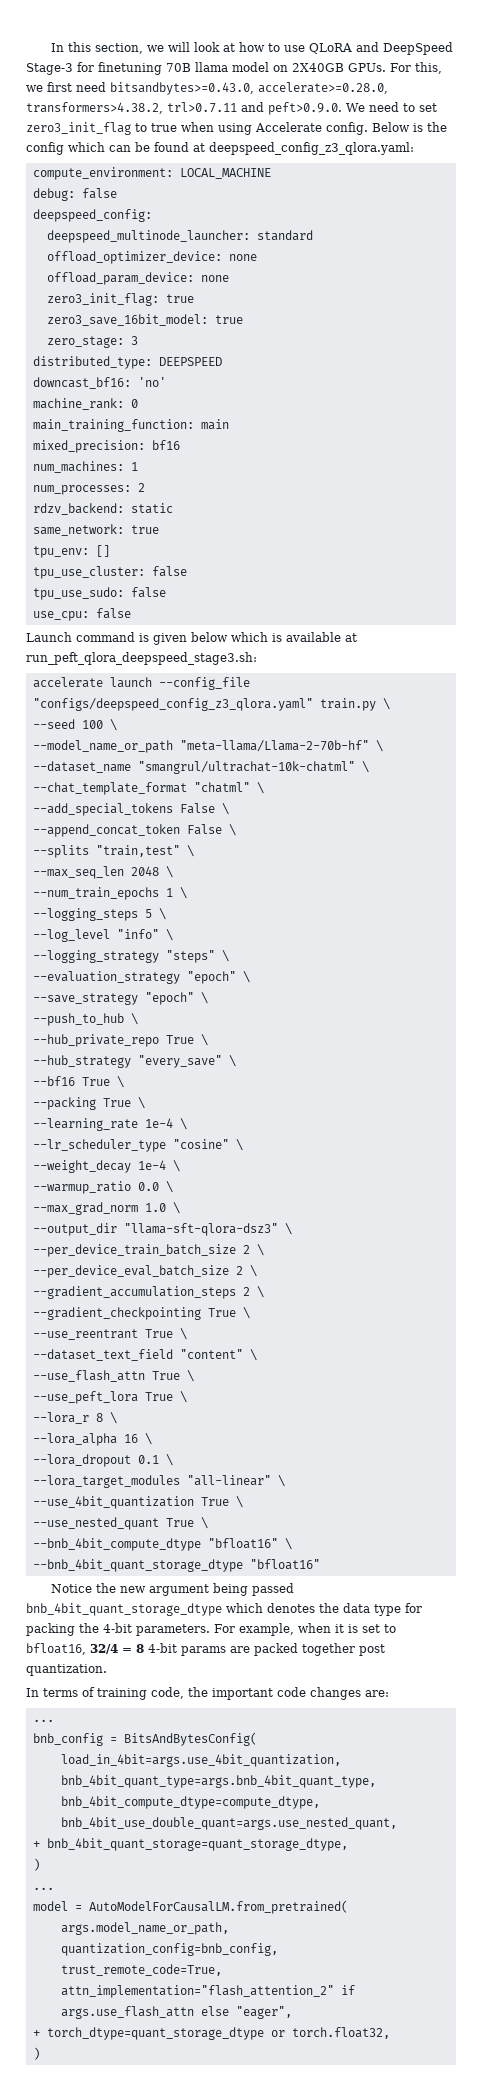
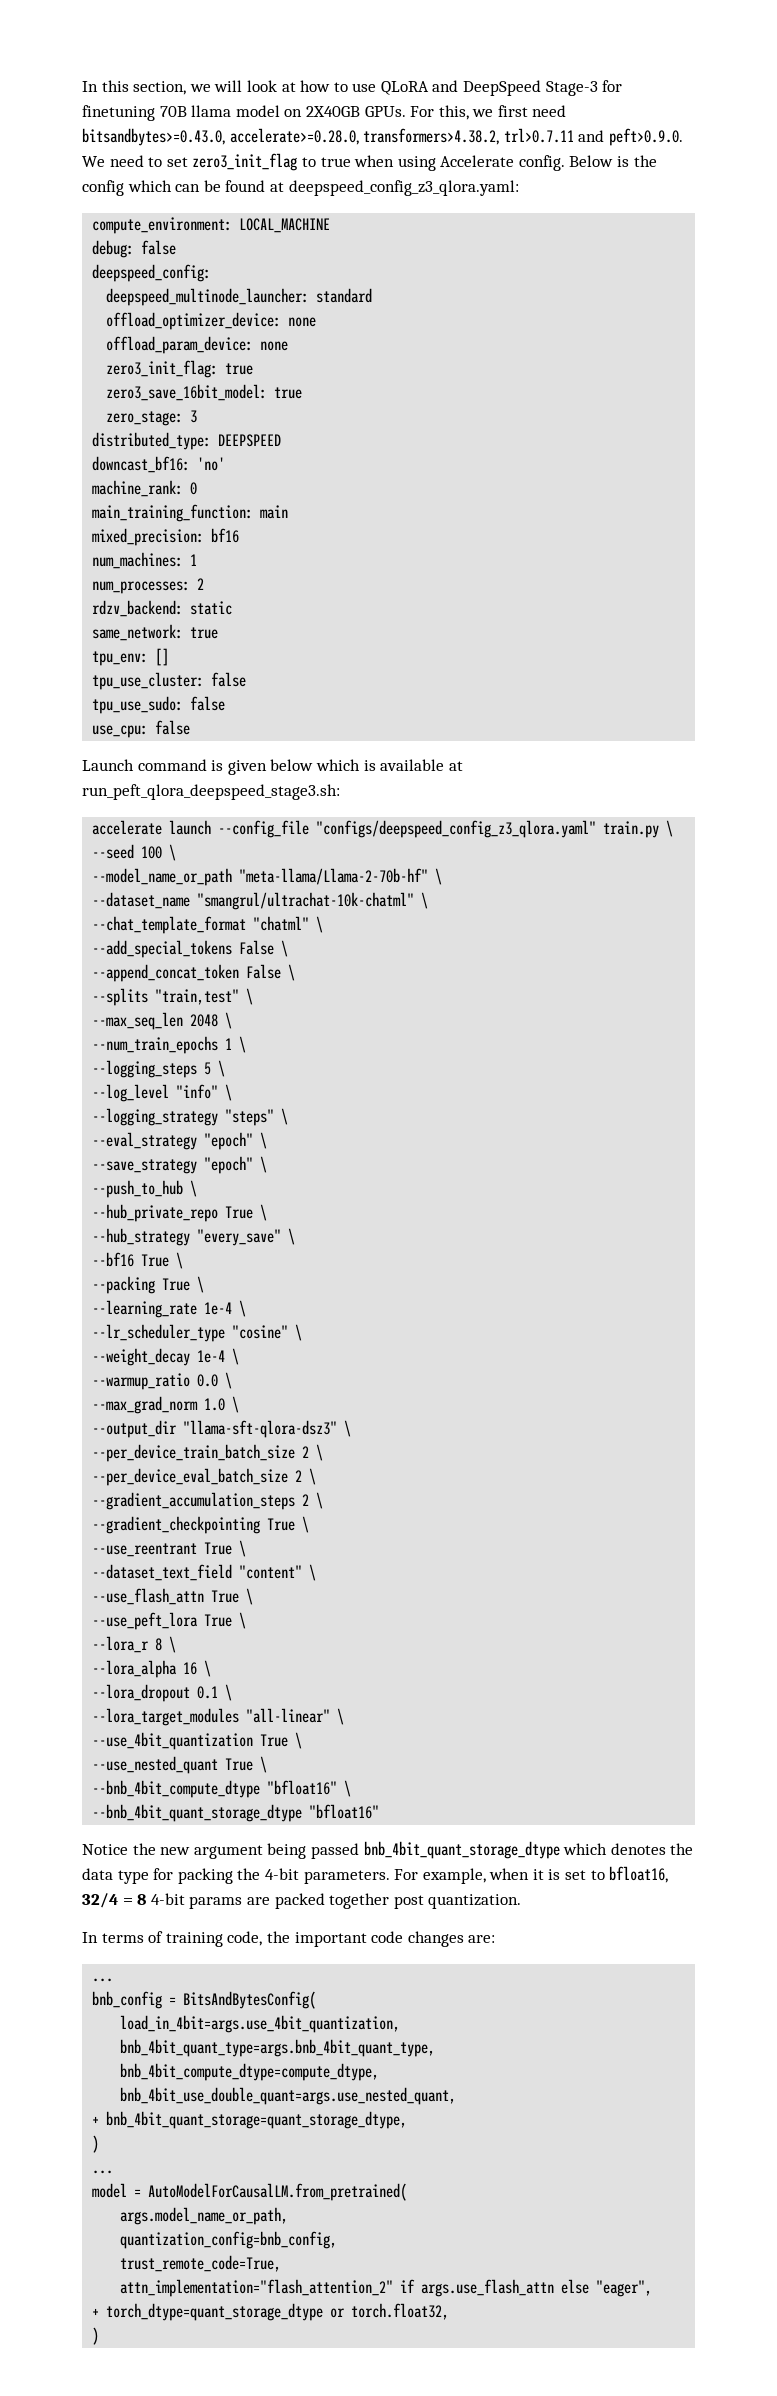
[32,971,180,984] --evaluation_strategy -> [92,1132,198,1150] --eval_strategy

